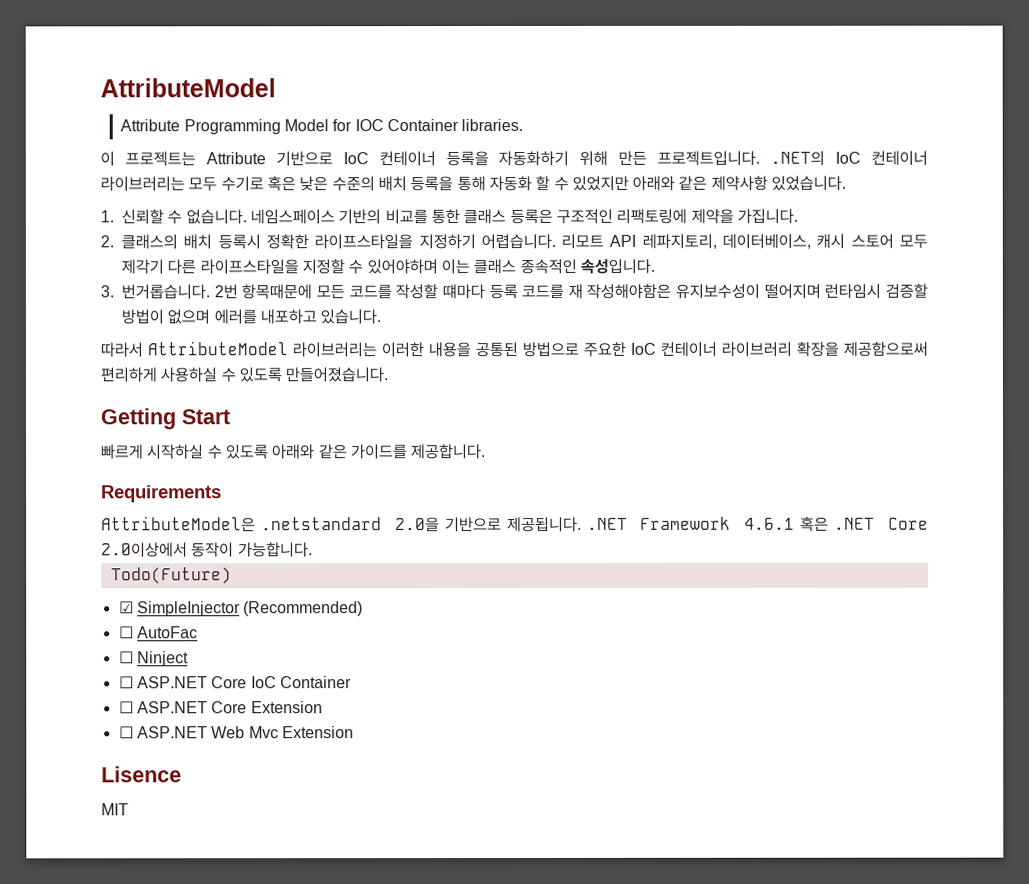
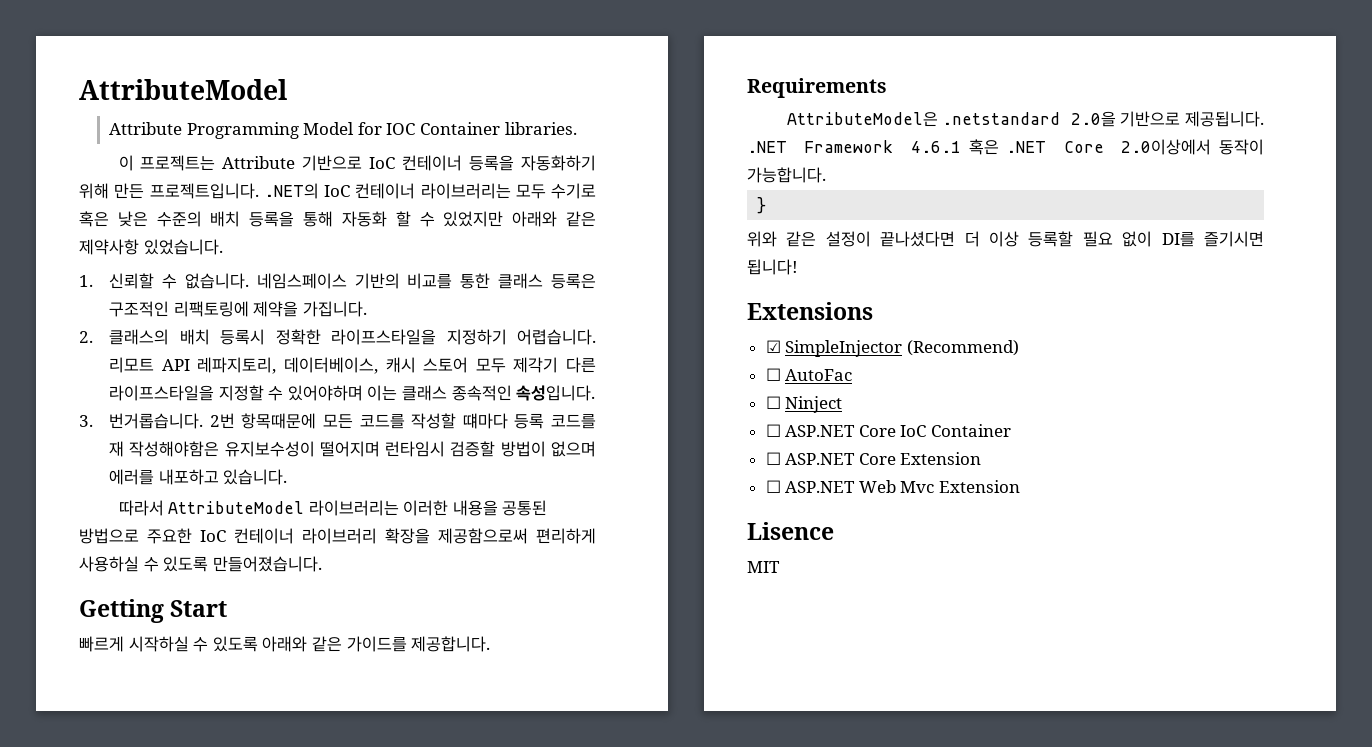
[110,567,232,585] Todo(Future) -> [757,197,767,214] [747,231,1264,247] [747,259,798,275] [747,302,873,320] } // 위와 같은 설정이 끝나셨다면 더 이상 등록할 필요 없이 DI를 즐기시면 됩니다! // Extensions
[243,601,364,617] (Recommended) -> [906,340,1019,356] (Recommend)

